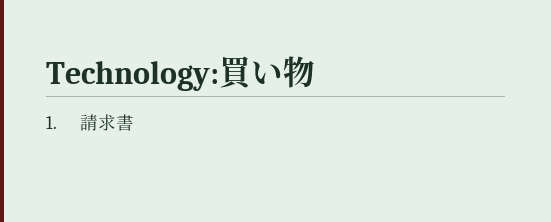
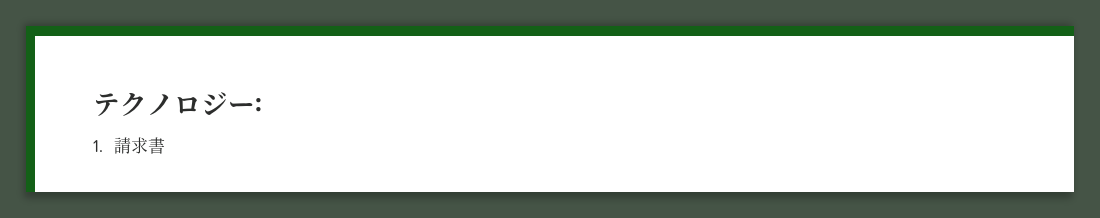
[46,56,315,91] Technology:買い物 -> [93,92,262,116] テクノロジー:

